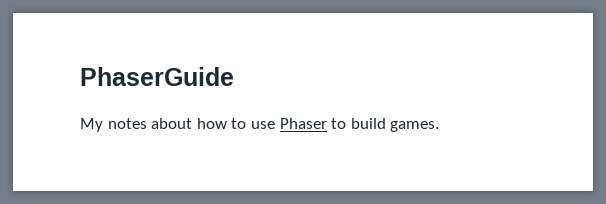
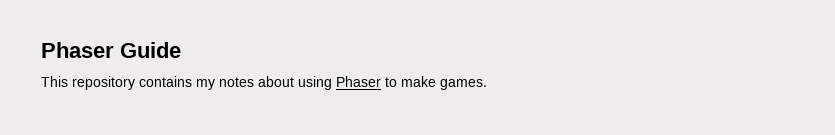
[80,67,234,86] [80,118,275,132] PhaserGuide // My notes about how to use -> [41,42,181,58] [41,76,332,90] Phaser Guide // This repository contains my notes about using
[350,118,386,129] build -> [401,76,436,87] make

